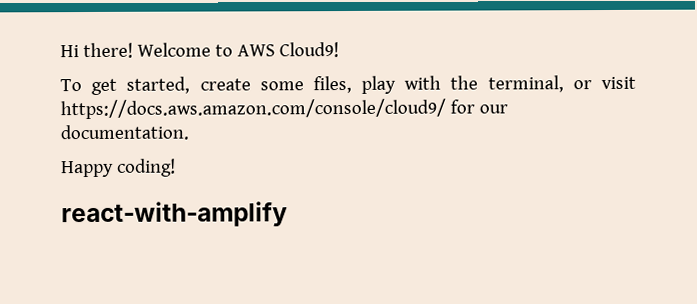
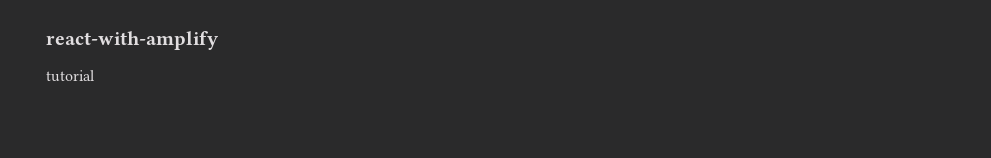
[60,42,339,59] [60,75,636,95] [60,98,508,120] [60,124,189,141] [61,158,176,178] [61,201,288,228] Hi there! Welcome to AWS Cloud9! // To get started, create some files, play with the terminal, or visit https://docs.aws.amazon.com/console/cloud9/ for our documentation. // Happy coding! // react-with-amplify -> [46,31,219,50] [46,70,95,82] react-with-amplify // tutorial

